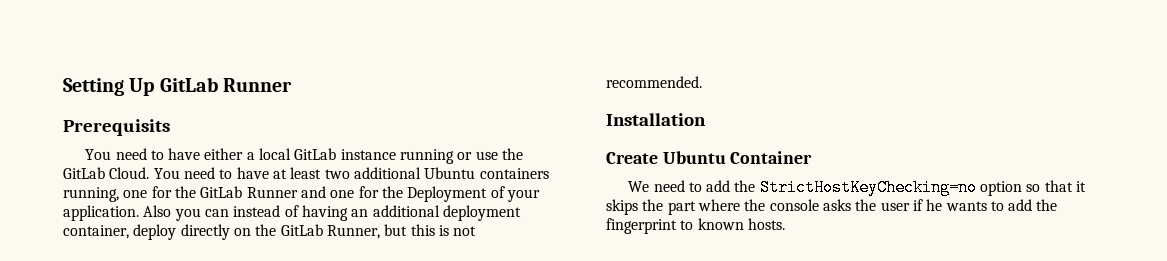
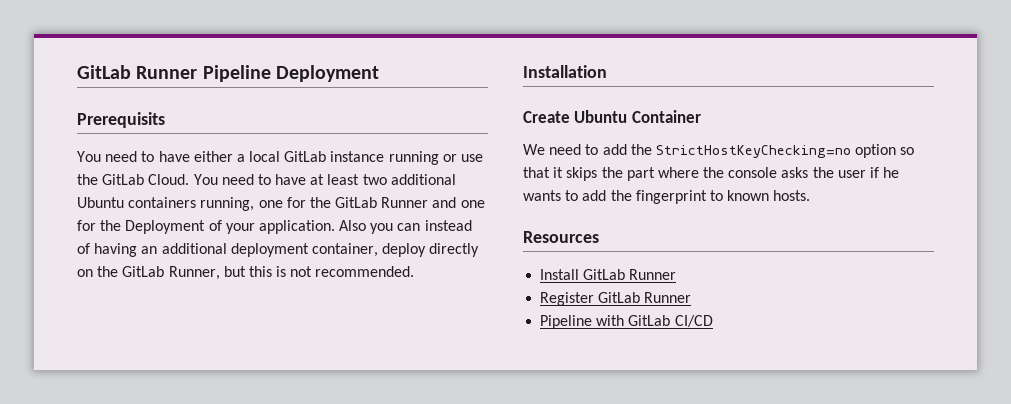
[63,77,293,96] Setting Up GitLab Runner -> [77,65,379,82] GitLab Runner Pipeline Deployment
(785, 224) none -> [523,231,599,243] [540,269,677,280] [540,292,692,306] [540,315,713,329] // Resources // Install GitLab Runner // Register GitLab Runner // Pipeline with GitLab CI/CD

